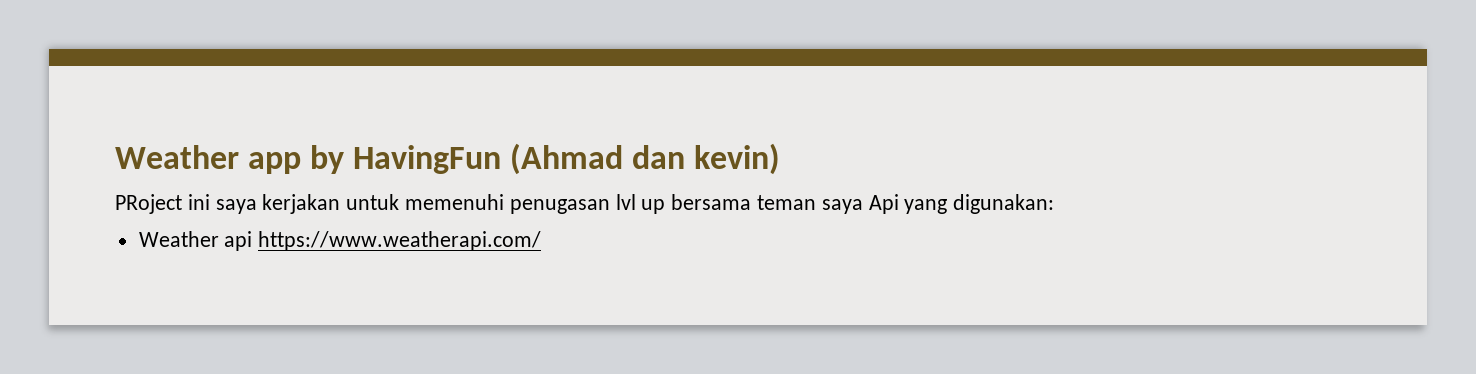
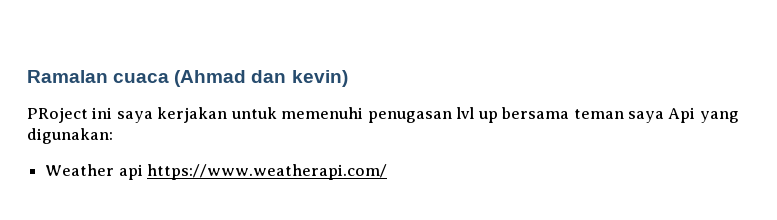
[115,145,502,174] Weather app by HavingFun -> [27,70,170,83] Ramalan cuaca

